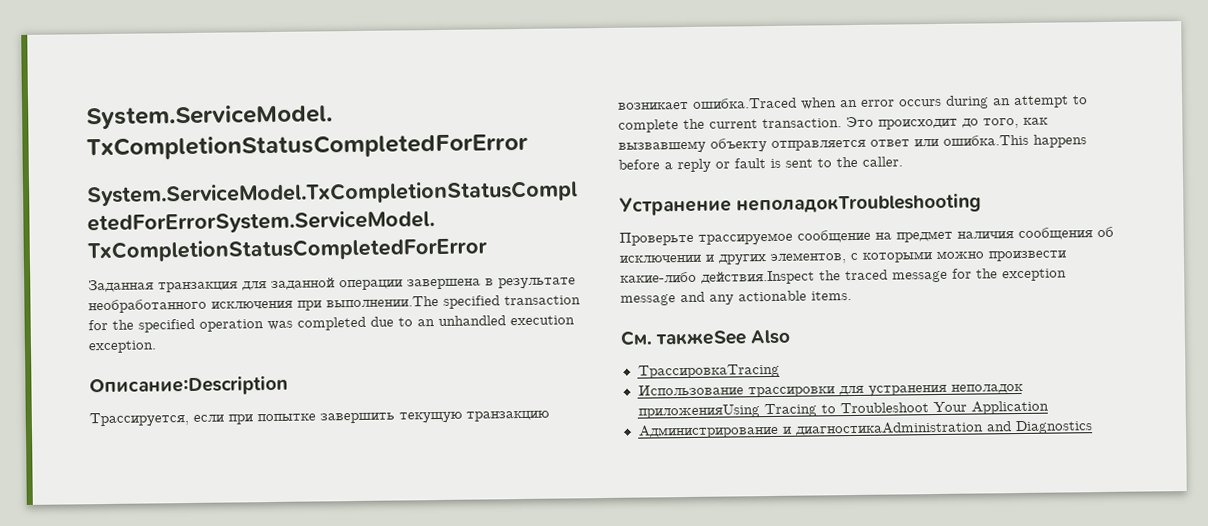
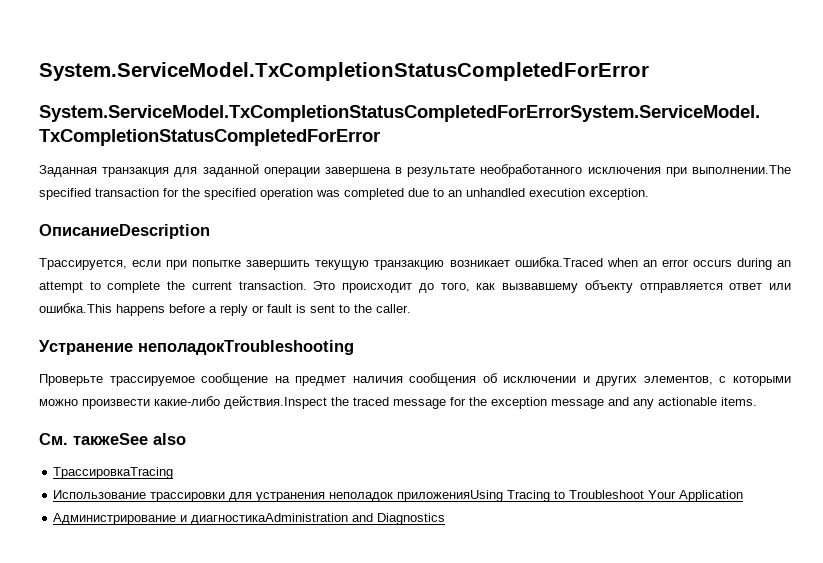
[89,375,288,397] Описание:Description -> [39,224,210,239] ОписаниеDescription
[750,329,791,345] Also -> [153,433,186,445] also

